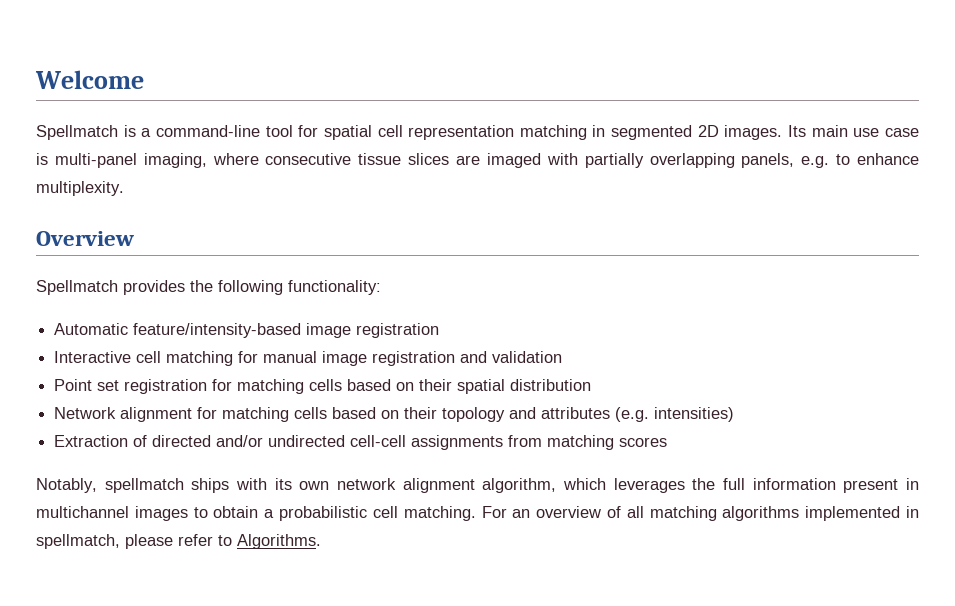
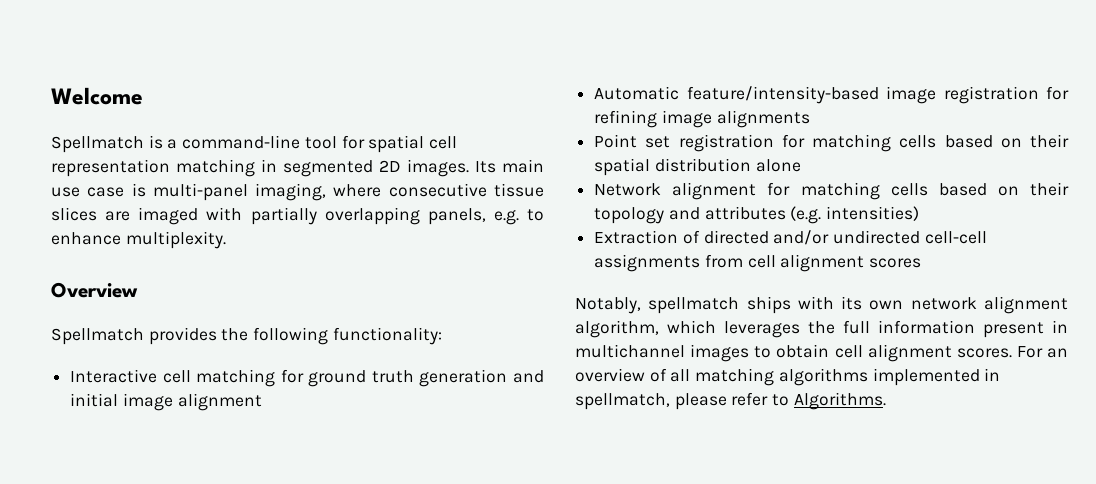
[54,323,440,338] [54,351,563,366] Automatic feature/intensity-based image registration // Interactive cell matching for manual image registration and validation -> [70,369,544,387] [70,393,262,411] [594,86,1069,104] [594,110,810,128] Interactive cell matching for ground truth generation and initial image alignment // Automatic feature/intensity-based image registration for refining image alignments
(592, 385) none -> [755,159,801,172] alone
[547,435,615,450] matching -> [747,254,865,272] cell alignment
[264,506,476,521] a probabilistic cell matching. -> [834,344,1012,362] cell alignment scores.

